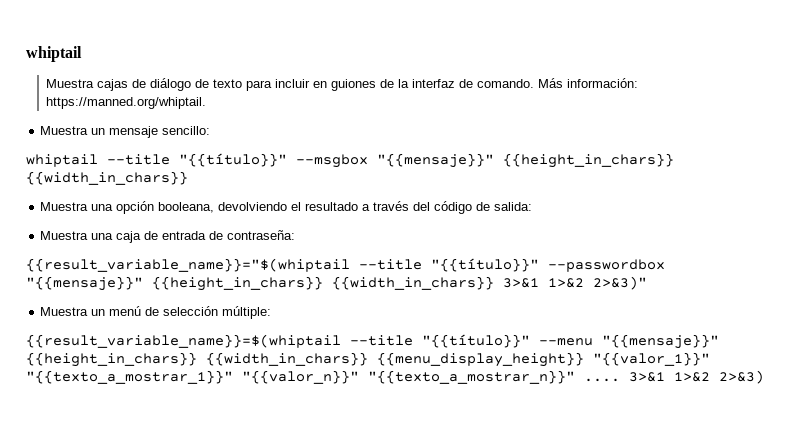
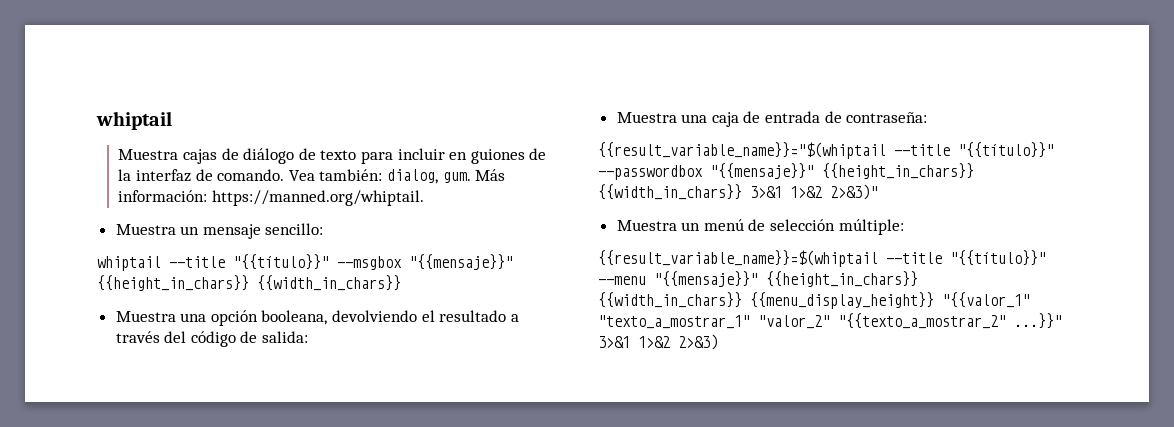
(535, 83) none -> [288,169,471,184] Vea también: dialog, gum.
[593,352,710,366] [26,370,620,384] "{{valor_1}}" "{{texto_a_mostrar_1}}" "{{valor_n}}" "{{texto_a_mostrar_n}}" .... -> [942,292,1030,308] [598,313,1062,329] "{{valor_1" "texto_a_mostrar_1" "valor_2" "{{texto_a_mostrar_2" ...}}"

